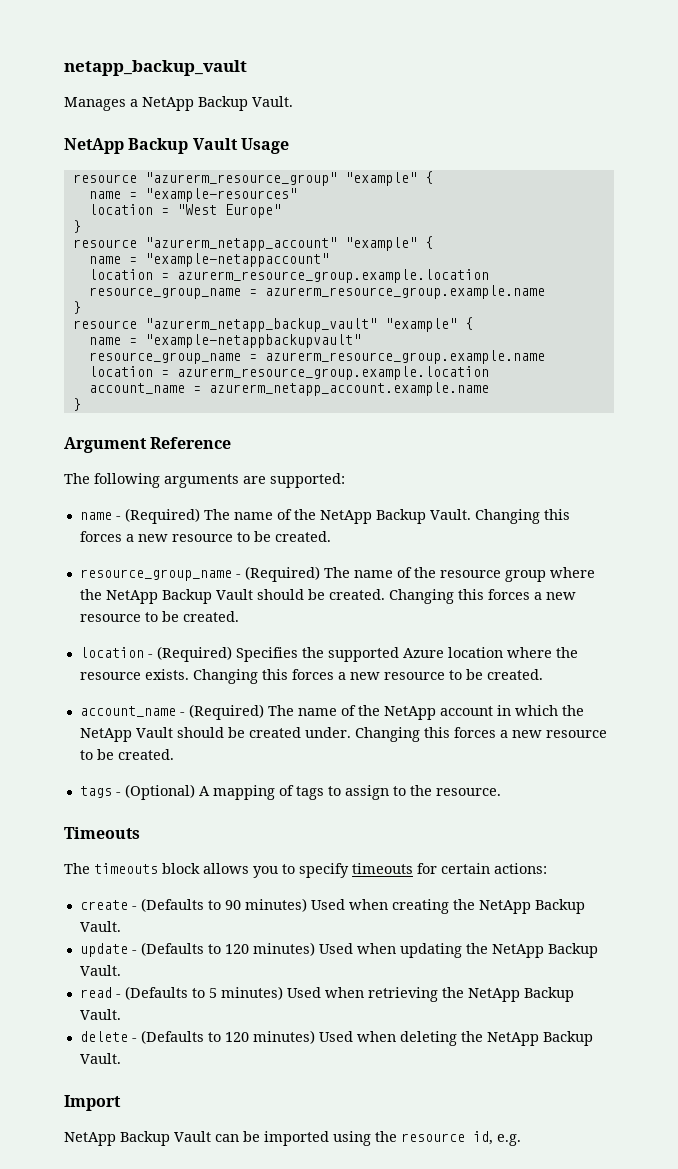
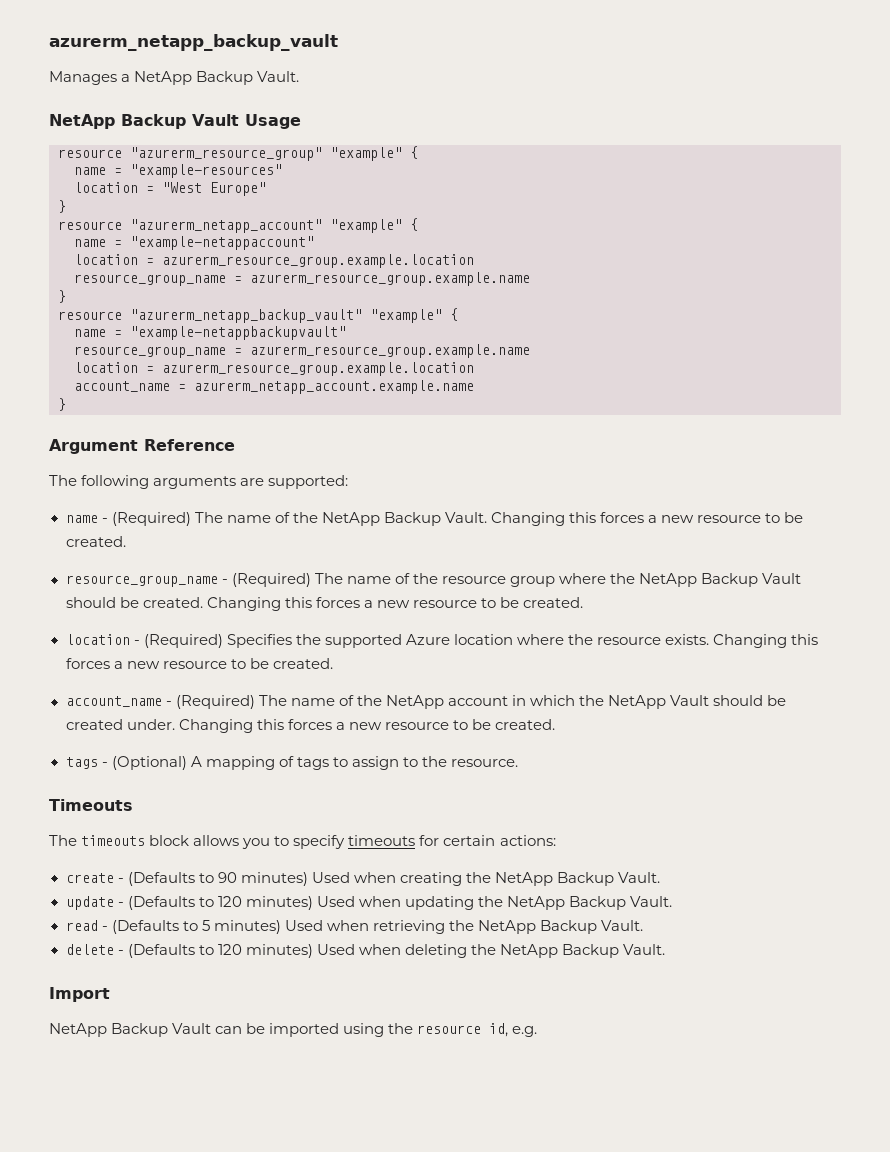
[64,60,247,76] netapp_backup_vault -> [49,34,338,51] azurerm_netapp_backup_vault

